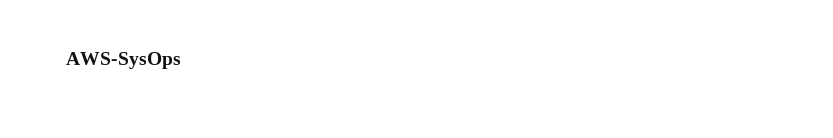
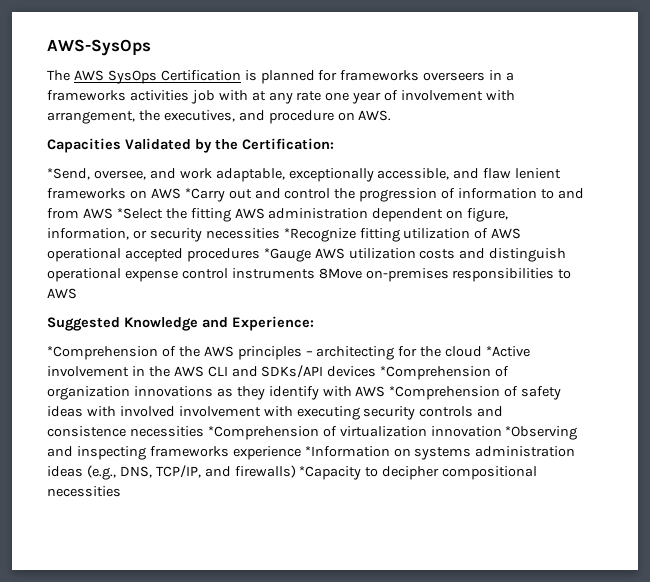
(181, 60) none -> [47,70,515,84] [47,90,516,104] [47,110,392,124] [47,138,334,153] [47,168,562,182] [47,188,584,202] [47,208,509,222] [47,228,522,242] [47,248,567,262] [47,268,572,282] [47,288,77,299] [47,316,314,331] [47,346,531,360] [47,365,510,380] [47,386,562,400] [47,406,504,420] [47,426,578,440] [47,446,576,460] [47,465,538,480] [47,486,121,497] // The AWS SysOps Certification is planned for frameworks overseers in a frameworks activities job with at any rate one year of involvement with arrangement, the executives, and procedure on AWS. // Capacities Validated by the Certification: // *Send, oversee, and work adaptable, exceptionally accessible, and flaw lenient frameworks on AWS *Carry out and control the progression of information to and from AWS *Select the fitting AWS administration dependent on figure, information, or security necessities *Recognize fitting utilization of AWS operational accepted procedures *Gauge AWS utilization costs and distinguish operational expense control instruments 8Move on-premises responsibilities to AWS // Suggested Knowledge and Experience: // *Comprehension of the AWS principles – architecting for the cloud *Active involvement in the AWS CLI and SDKs/API devices *Comprehension of organization innovations as they identify with AWS *Comprehension of safety ideas with involved involvement with executing security controls and consistence necessities *Comprehension of virtualization innovation *Observing and inspecting frameworks experience *Information on systems administration ideas (e.g., DNS, TCP/IP, and firewalls) *Capacity to decipher compositional necessities

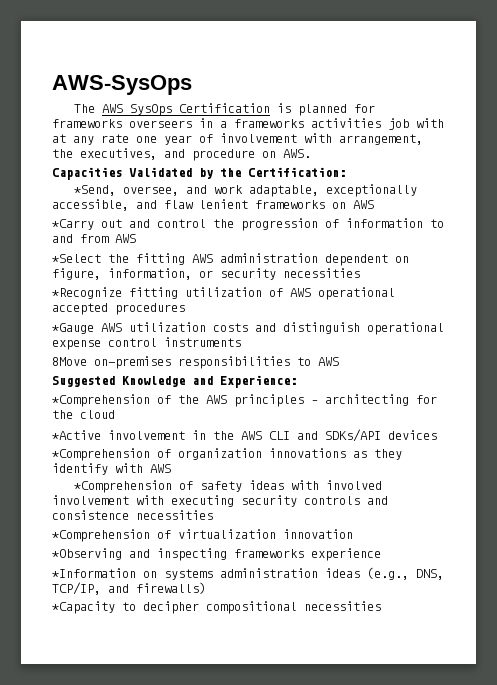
(181, 193) none -> (374, 204) //
(113, 213) none -> (136, 238) //
(280, 233) none -> (360, 273) //
(260, 255) none -> (185, 309) //
(315, 273) none -> (241, 342) //
(483, 351) none -> (115, 414) //
(377, 371) none -> (437, 435) //
(386, 391) none -> (171, 468) //
(204, 431) none -> (213, 515) //
(502, 431) none -> (353, 534) //
(301, 453) none -> (381, 554) //
(296, 471) none -> (206, 588) //

